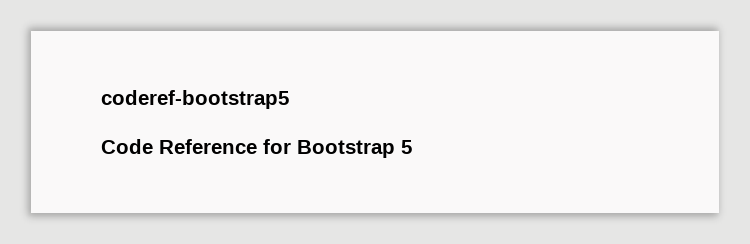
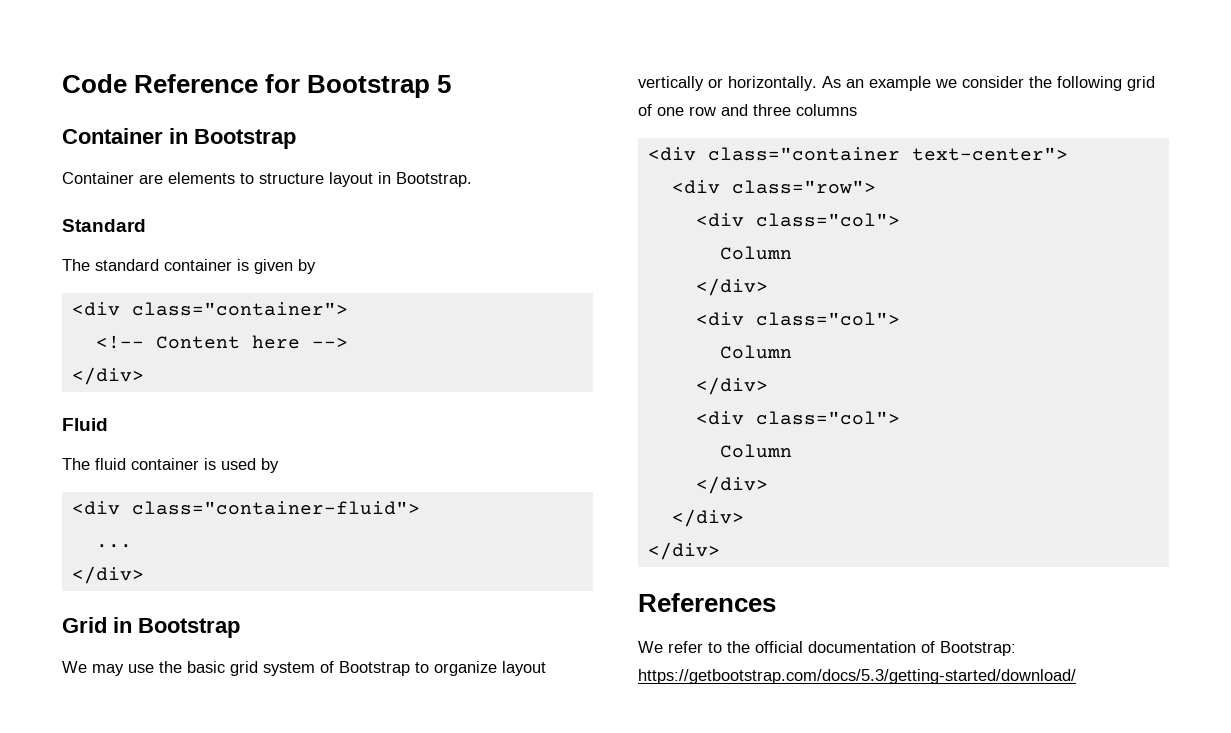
[101,90,289,109] coderef-bootstrap5 // -> (62, 83) none
(412, 147) none -> [62,128,296,149] [62,172,472,187] [62,219,146,232] [62,259,316,274] [71,302,348,316] [95,335,348,349] [71,367,144,385] [62,418,108,431] [62,458,279,473] [71,501,420,515] [95,544,132,548] [71,566,144,584] [62,617,240,638] [62,661,546,676] [638,76,1155,91] [638,104,857,116] [647,147,1068,161] [671,180,876,194] [695,213,900,227] [719,246,792,260] [695,278,768,296] [695,312,900,326] [719,345,792,359] [695,377,768,395] [695,411,900,425] [719,444,792,458] [695,476,768,494] [671,509,744,527] [647,542,720,560] [638,593,776,612] [638,641,1016,656] [638,669,1076,684] // Container in Bootstrap // Container are elements to structure layout in Bootstrap. // Standard // The standard container is given by // <div class="container"> // <!-- Content here --> // </div> // Fluid // The fluid container is used by // <div class="container-fluid"> // ... // </div> // Grid in Bootstrap // We may use the basic grid system of Bootstrap to organize layout vertically or horizontally. As an example we consider the following grid of one row and three columns // <div class="container text-center"> // <div class="row"> // <div class="col"> // Column // </div> // <div class="col"> // Column // </div> // <div class="col"> // Column // </div> // </div> // </div> // References // We refer to the official documentation of Bootstrap: https://getbootstrap.com/docs/5.3/getting-started/download/

